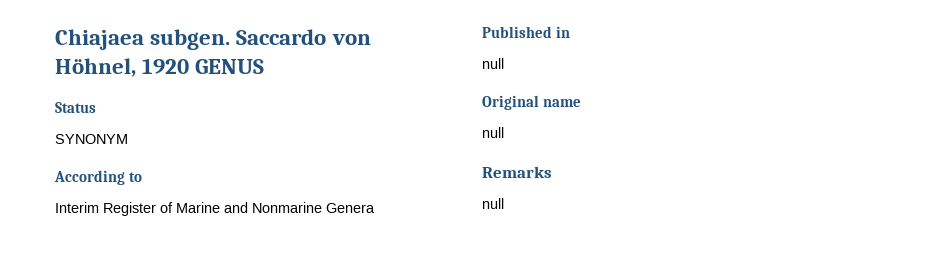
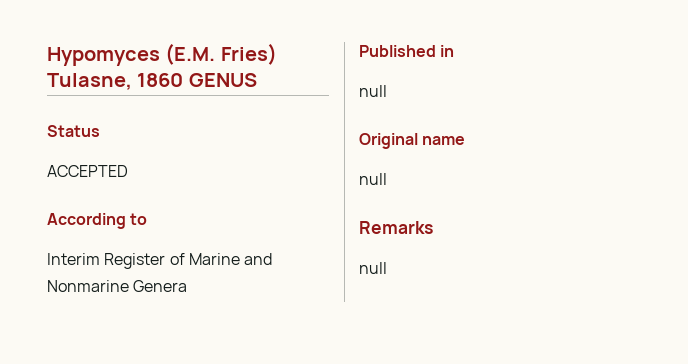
[55,29,371,50] [55,58,190,77] Chiajaea subgen. Saccardo von Höhnel, 1920 -> [47,43,277,66] [47,73,184,90] Hypomyces (E.M. Fries) Tulasne, 1860
[55,134,128,144] SYNONYM -> [47,165,128,177] ACCEPTED

